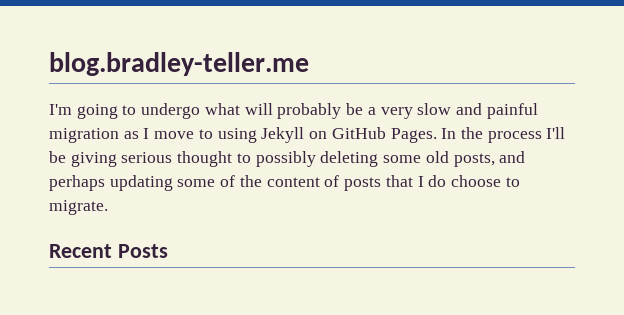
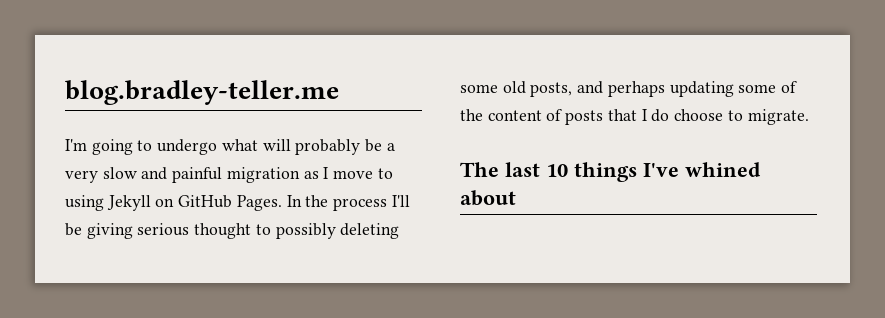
[49,244,168,258] Recent Posts -> [460,162,761,182] [460,190,516,206] The last 10 things I've whined about

